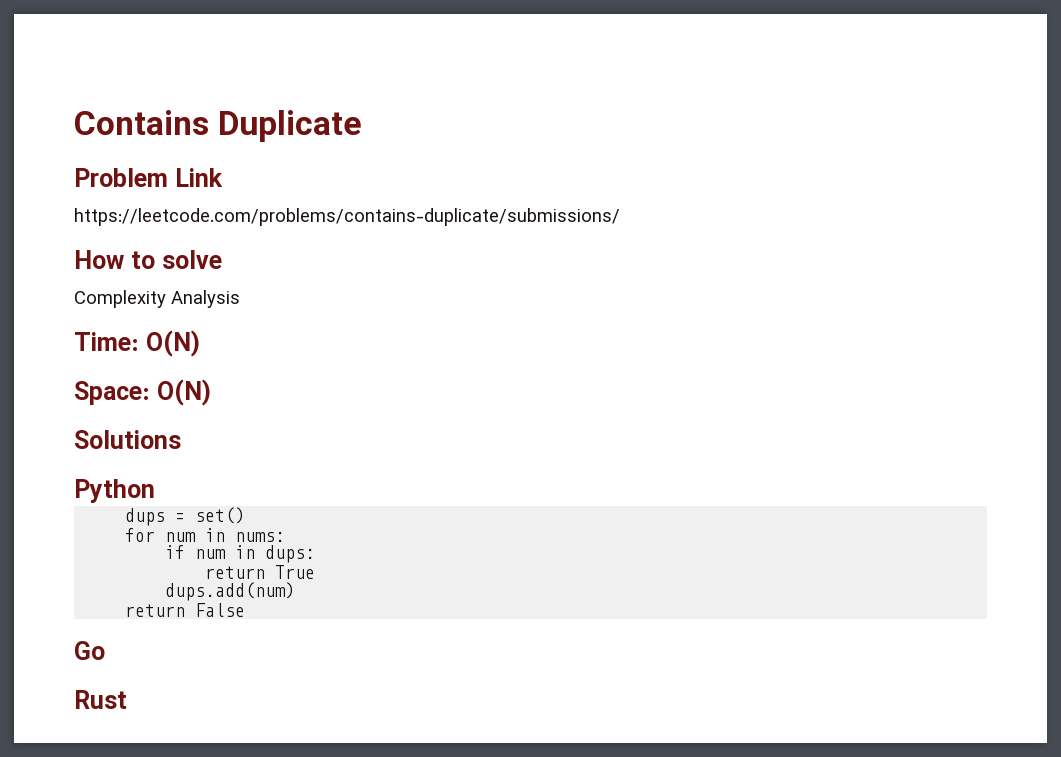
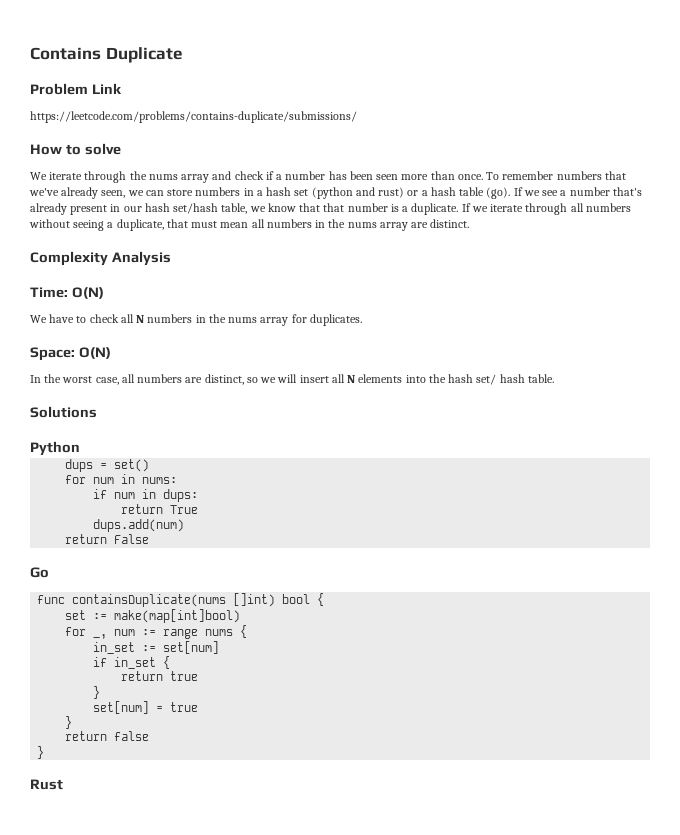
[74,290,240,308] [74,330,200,357] [74,379,211,406] Complexity Analysis // Time: O(N) // Space: O(N) -> [30,171,626,183] [29,187,642,199] [30,203,631,215] [29,219,470,231] [30,251,171,266] [30,287,104,299] [30,314,362,326] [30,347,111,361] [30,374,554,385] We iterate through the nums array and check if a number has been seen more than once. To remember numbers that we've already seen, we can store numbers in a hash set (python and rust) or a hash table (go). If we see a number that's already present in our hash set/hash table, we know that that number is a duplicate. If we iterate through all numbers without seeing a duplicate, that must mean all numbers in the nums array are distinct. // Complexity Analysis // Time: O(N) // We have to check all N numbers in the nums array for duplicates. // Space: O(N) // In the worst case, all numbers are distinct, so we will insert all N elements into the hash set/ hash table.
(105, 650) none -> [37,593,325,607] [65,609,241,623] [65,625,248,639] [93,641,220,654] [93,656,171,669] [121,671,199,681] [93,686,101,699] [93,701,199,714] [65,716,73,729] [65,731,150,741] [37,746,45,759] // func containsDuplicate(nums []int) bool { // set := make(map[int]bool) // for _, num := range nums { // in_set := set[num] // if in_set { // return true // } // set[num] = true // } // return false // }

